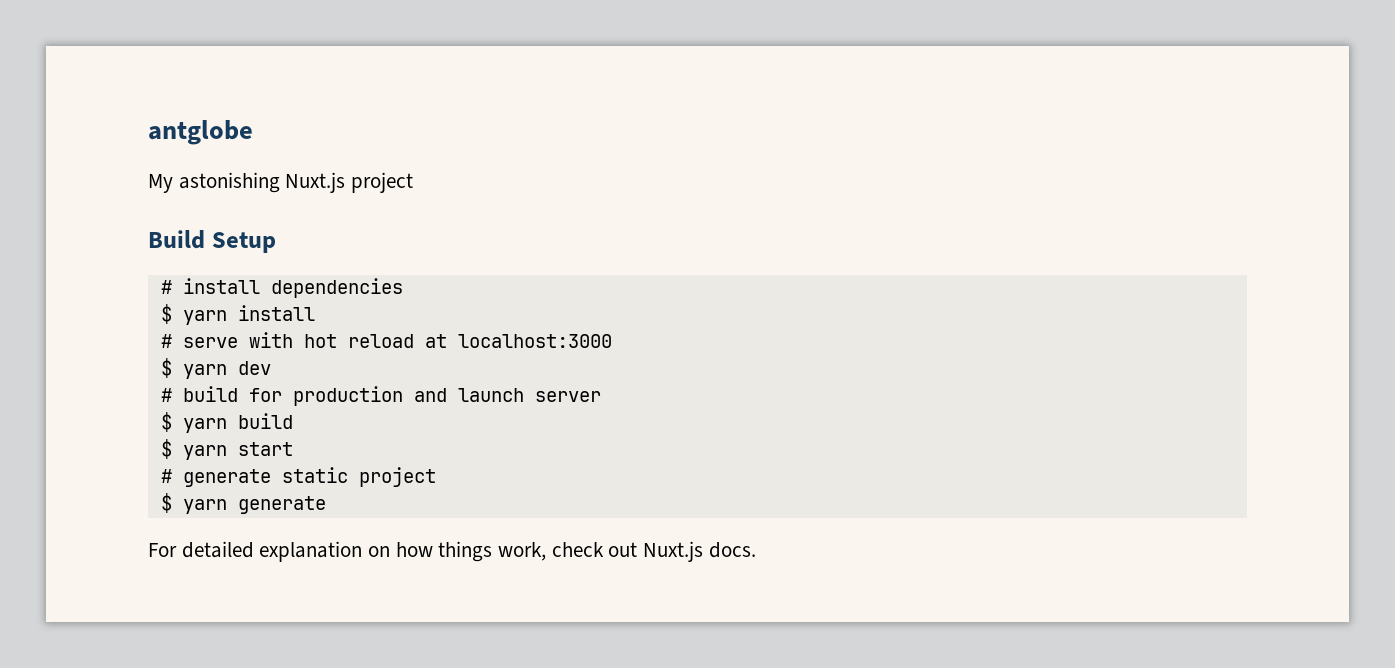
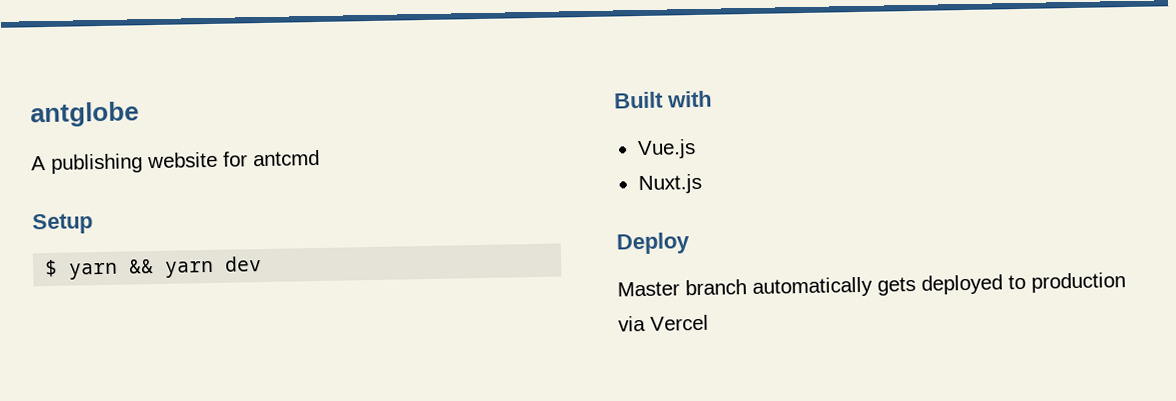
[148,172,414,193] [148,230,276,253] [160,278,403,298] [160,304,315,325] [160,332,612,348] [160,358,271,379] [160,386,601,406] [160,412,293,433] [160,439,293,460] [160,467,436,487] [160,493,326,514] [148,541,756,562] My astonishing Nuxt.js project // Build Setup // # install dependencies // $ yarn install // # serve with hot reload at localhost:3000 // $ yarn dev // # build for production and launch server // $ yarn build // $ yarn start // # generate static project // $ yarn generate // For detailed explanation on how things work, check out Nuxt.js docs. -> [31,149,320,174] [32,213,93,235] [45,256,263,280] [614,90,712,109] [636,139,696,160] [637,173,702,195] [616,232,690,255] [617,272,1126,298] [618,314,709,332] A publishing website for antcmd // Setup // $ yarn && yarn dev // Built with // Vue.js // Nuxt.js // Deploy // Master branch automatically gets deployed to production via Vercel

